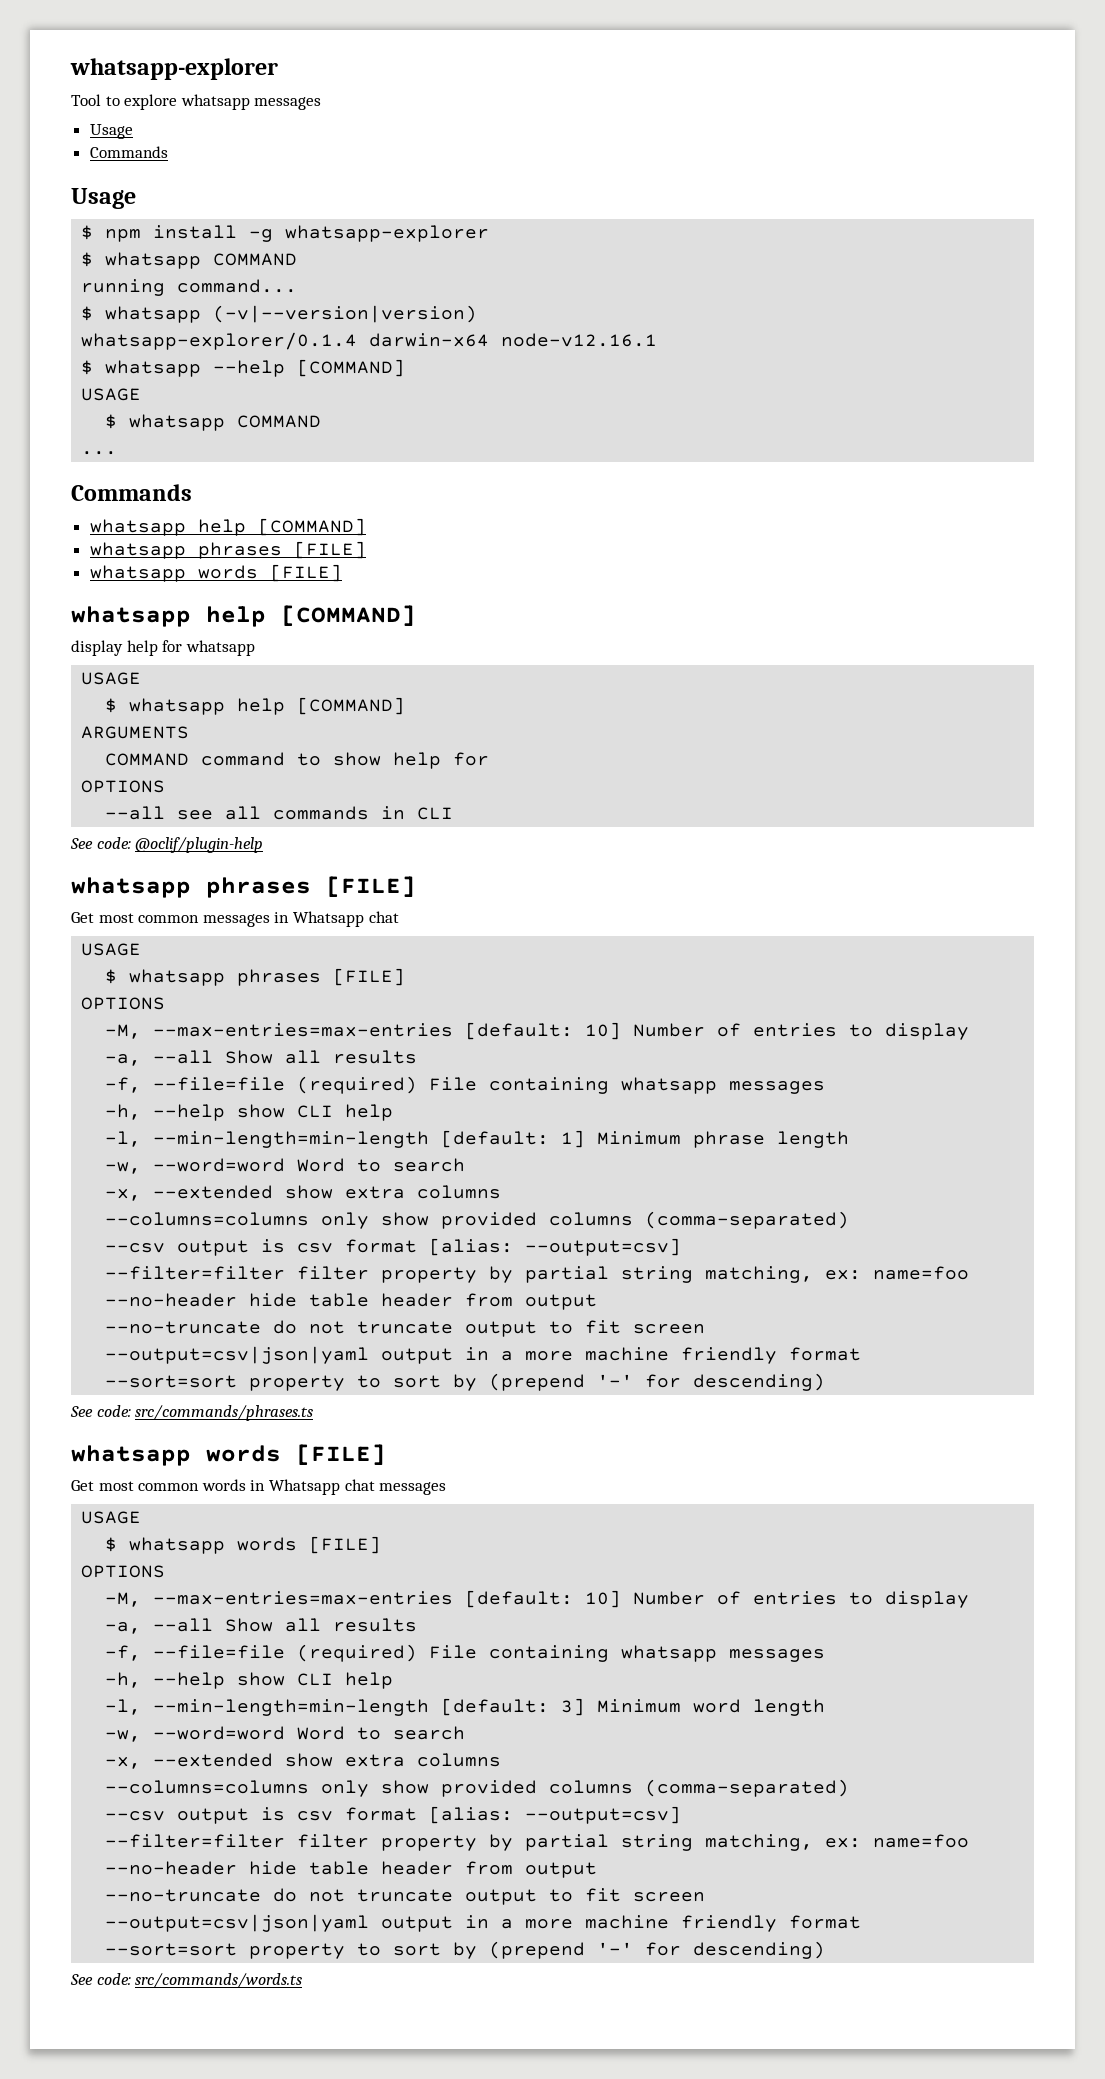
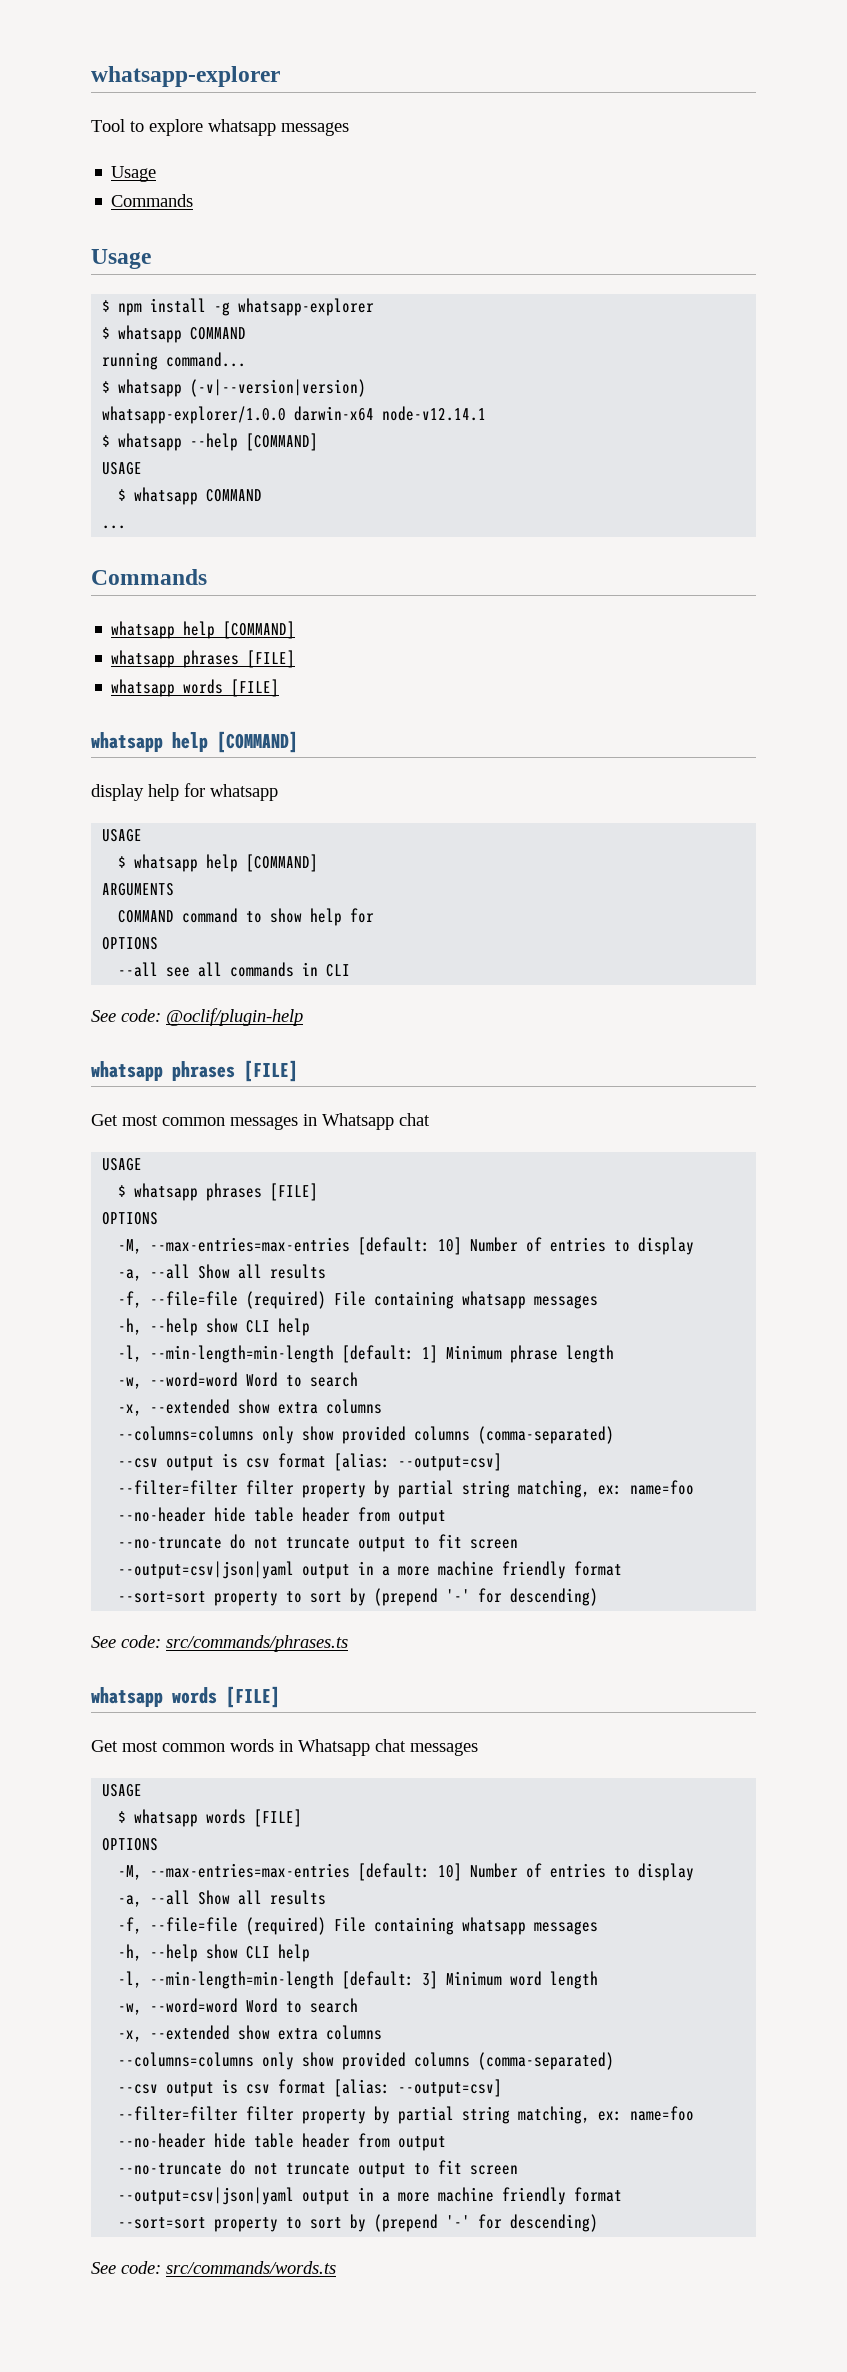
[81,332,658,350] whatsapp-explorer/0.1.4 darwin-x64 node-v12.16.1 -> [102,406,487,424] whatsapp-explorer/1.0.0 darwin-x64 node-v12.14.1

